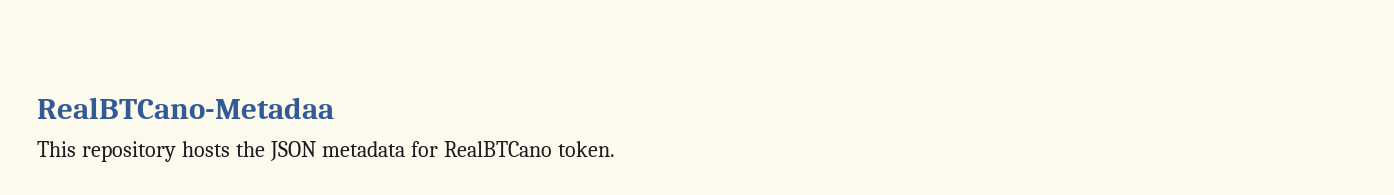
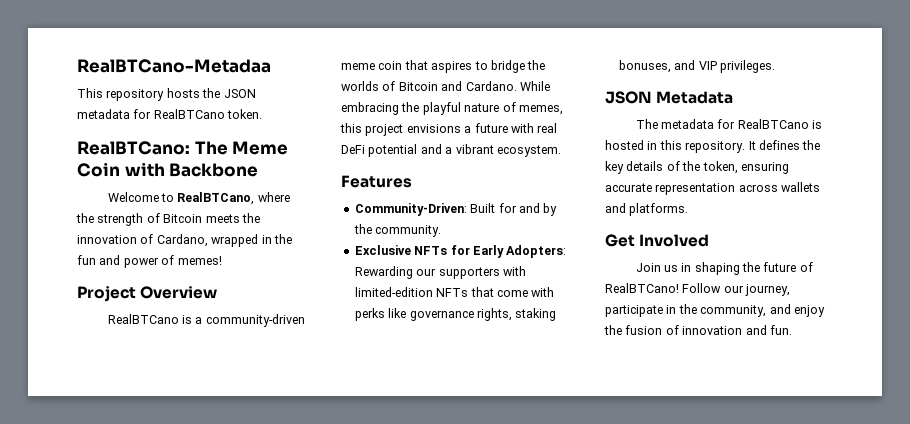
(615, 149) none -> [77,141,289,155] [77,162,259,177] [107,192,290,205] [76,213,260,226] [77,234,292,247] [77,255,222,268] [77,286,218,302] [107,314,305,327] [341,60,546,73] [341,81,550,91] [341,102,563,115] [340,123,558,136] [341,144,561,157] [341,175,412,188] [354,203,558,216] [353,224,442,237] [354,245,567,258] [354,266,526,279] [354,287,555,297] [354,308,557,321] [618,60,775,73] [605,91,734,104] [635,119,823,129] [605,140,821,153] [605,161,789,174] [605,182,821,195] [605,203,689,216] [605,234,710,247] [635,262,813,275] [605,283,791,296] [605,304,825,317] [604,325,792,335] // RealBTCano: The Meme Coin with Backbone // Welcome to RealBTCano, where the strength of Bitcoin meets the innovation of Cardano, wrapped in the fun and power of memes! // Project Overview // RealBTCano is a community-driven meme coin that aspires to bridge the worlds of Bitcoin and Cardano. While embracing the playful nature of memes, this project envisions a future with real DeFi potential and a vibrant ecosystem. // Features // Community-Driven: Built for and by the community. // Exclusive NFTs for Early Adopters: Rewarding our supporters with limited-edition NFTs that come with perks like governance rights, staking bonuses, and VIP privileges. // JSON Metadata // The metadata for RealBTCano is hosted in this repository. It defines the key details of the token, ensuring accurate representation across wallets and platforms. // Get Involved // Join us in shaping the future of RealBTCano! Follow our journey, participate in the community, and enjoy the fusion of innovation and fun.

